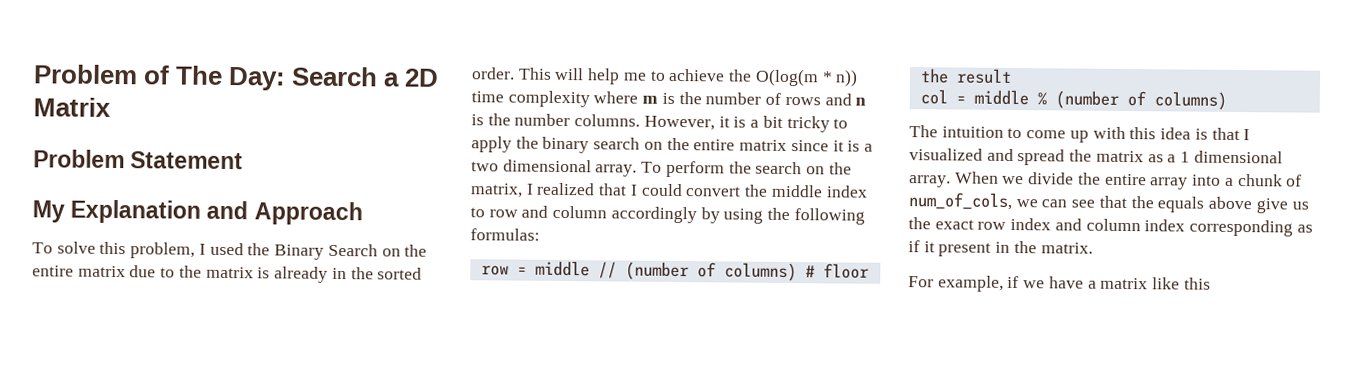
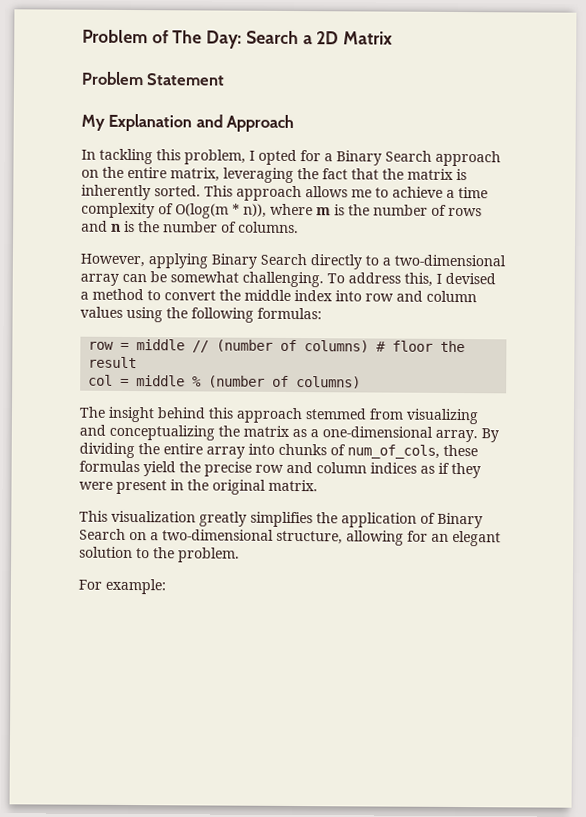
[32,241,96,254] To solve -> [81,148,153,165] In tackling
[209,242,428,260] [32,265,423,283] [471,67,859,87] [471,90,590,108] used the Binary Search on the entire matrix due to the matrix is already in the sorted order. This will help me to achieve the O(log(m * n)) time complexity -> [258,149,501,167] [81,166,467,183] [81,184,488,202] [81,202,267,219] opted for a Binary Search approach on the entire matrix, leveraging the fact that the matrix is inherently sorted. This approach allows me to achieve a time complexity of O(log(m * n)),
(571, 120) none -> [221,221,237,233] of
[643,115,849,133] [471,136,873,154] [471,159,852,178] [470,182,683,198] However, it is a bit tricky to apply the binary search on the entire matrix since it is a two dimensional array. To perform the search on the matrix, I realized that I could -> [80,253,506,270] [80,271,496,288] [80,288,161,301] // However, applying Binary Search directly to a two-dimensional array can be somewhat challenging. To address this, I devised a method to
[470,205,720,224] to row and column accordingly by -> [335,290,477,303] [80,306,123,318] into row and column values
[941,126,1251,143] [909,148,1283,166] [909,171,1303,190] [908,192,1309,214] [908,217,1313,237] [908,240,935,253] intuition to come up with this idea is that I visualized and spread the matrix as a 1 dimensional array. When we divide the entire array into a chunk of num_of_cols, we can see that the equals above give us the exact row index and column index corresponding as if it -> [108,406,478,425] [79,424,499,443] [79,442,478,459] [79,460,481,479] [79,481,113,490] insight behind this approach stemmed from visualizing and conceptualizing the matrix as a one-dimensional array. By dividing the entire array into chunks of num_of_cols, these formulas yield the precise row and column indices as if they were
(1037, 247) none -> [212,479,266,495] original
[908,275,1211,292] For example, if we have a matrix like this -> [79,510,483,529] [79,528,501,547] [79,546,240,563] [78,578,166,595] This visualization greatly simplifies the application of Binary Search on a two-dimensional structure, allowing for an elegant solution to the problem. // For example:

